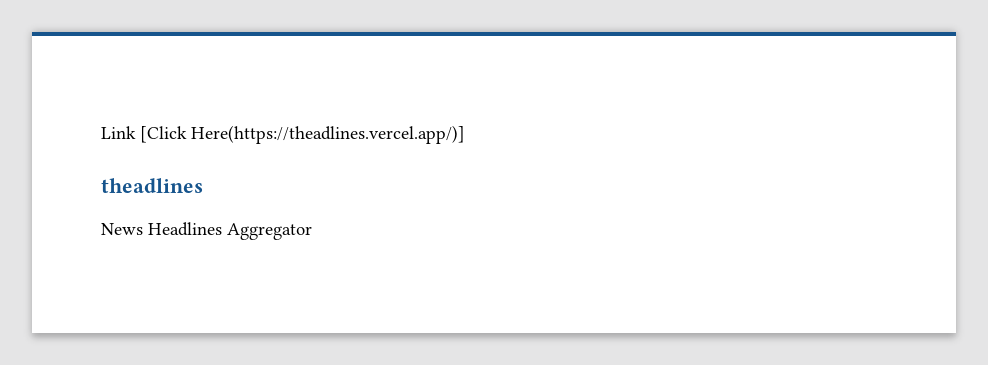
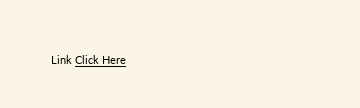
[140,125,465,144] [101,178,203,193] [101,222,312,240] [Click Here(https://theadlines.vercel.app/)] // theadlines // News Headlines Aggregator -> [75,55,126,64] Click Here

